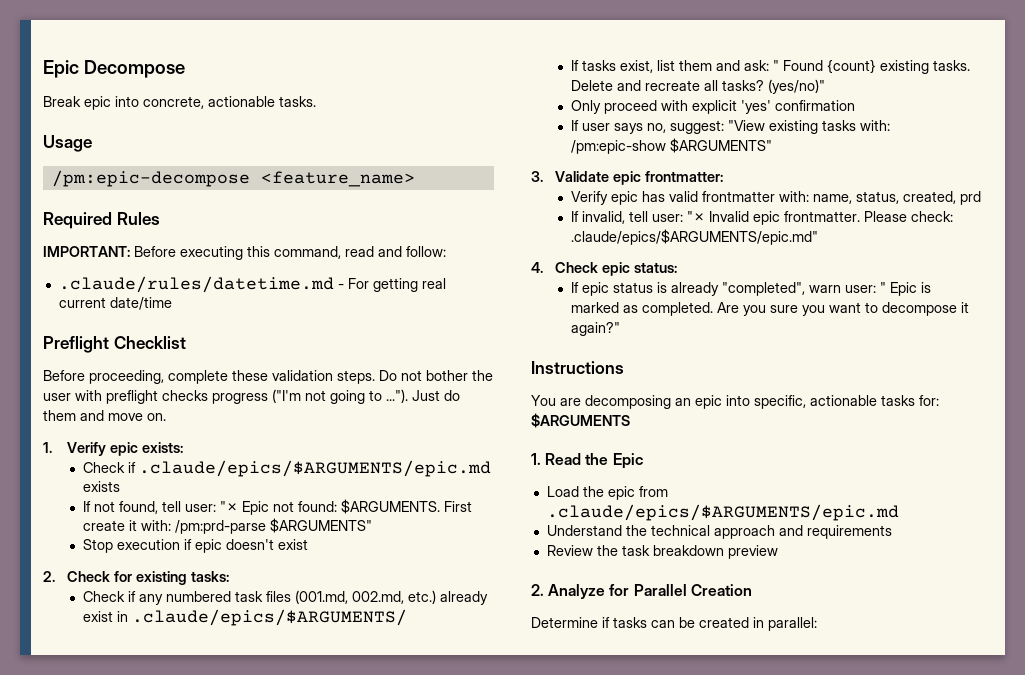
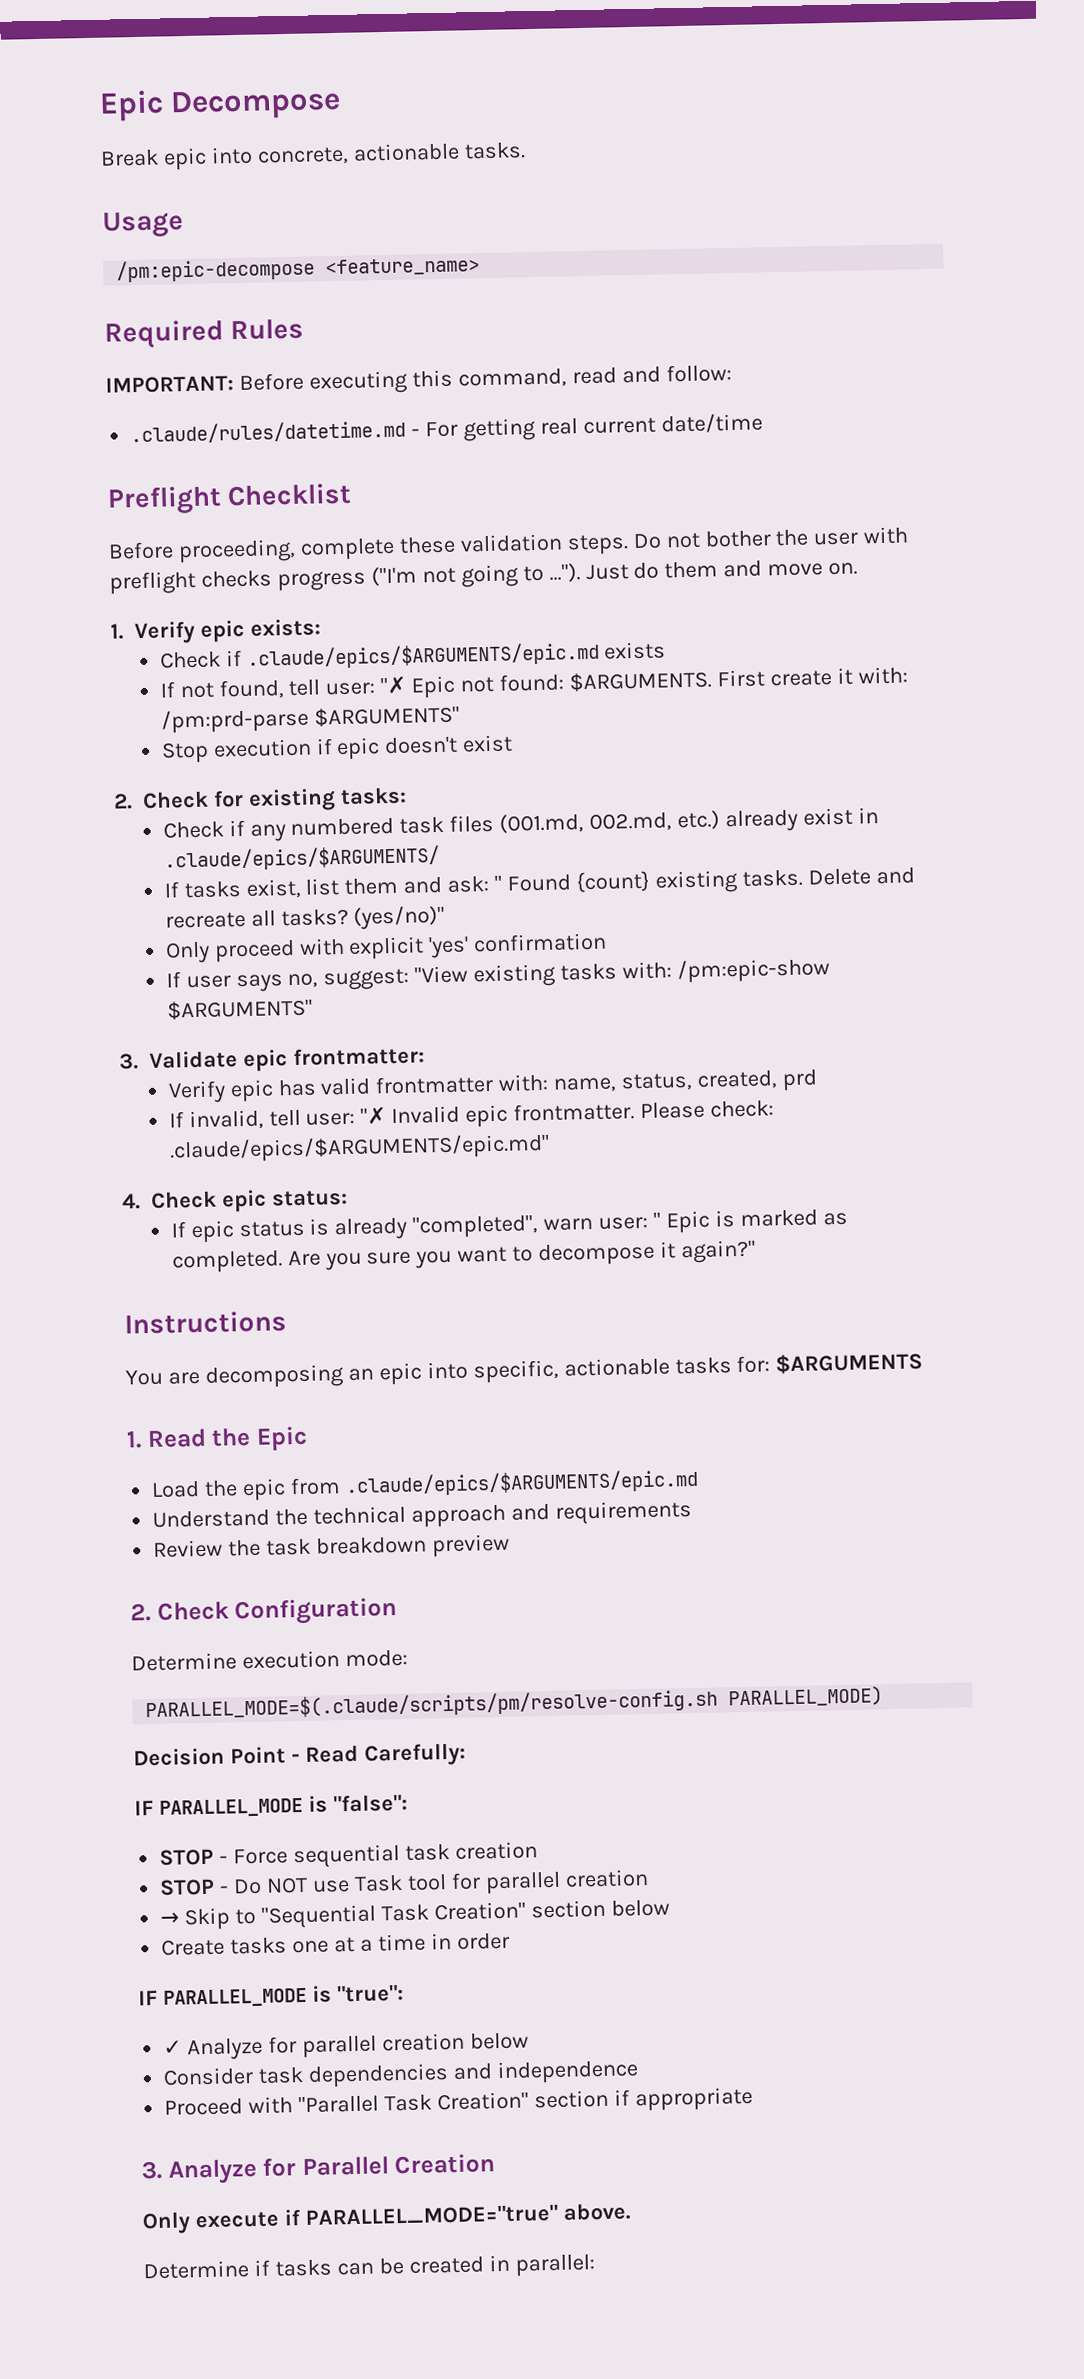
(544, 590) none -> [156,1597,398,1626] [131,1649,408,1672] [145,1686,884,1722] [133,1742,466,1767] [134,1793,408,1818] [159,1841,538,1869] [159,1868,649,1896] [160,1899,670,1931] [161,1932,510,1956] [138,1983,404,2008] [163,2032,529,2061] [163,2059,639,2088] [164,2086,753,2116] [141,2160,162,2180] Check Configuration // Determine execution mode: // PARALLEL_MODE=$(.claude/scripts/pm/resolve-config.sh PARALLEL_MODE) // Decision Point - Read Carefully: // IF PARALLEL_MODE is "false": // STOP - Force sequential task creation // STOP - Do NOT use Task tool for parallel creation // → Skip to "Sequential Task Creation" section below // Create tasks one at a time in order // IF PARALLEL_MODE is "true": // ✓ Analyze for parallel creation below // Consider task dependencies and independence // Proceed with "Parallel Task Creation" section if appropriate // 3.
(752, 590) none -> [142,2202,631,2235] // Only execute if PARALLEL_MODE="true" above.

